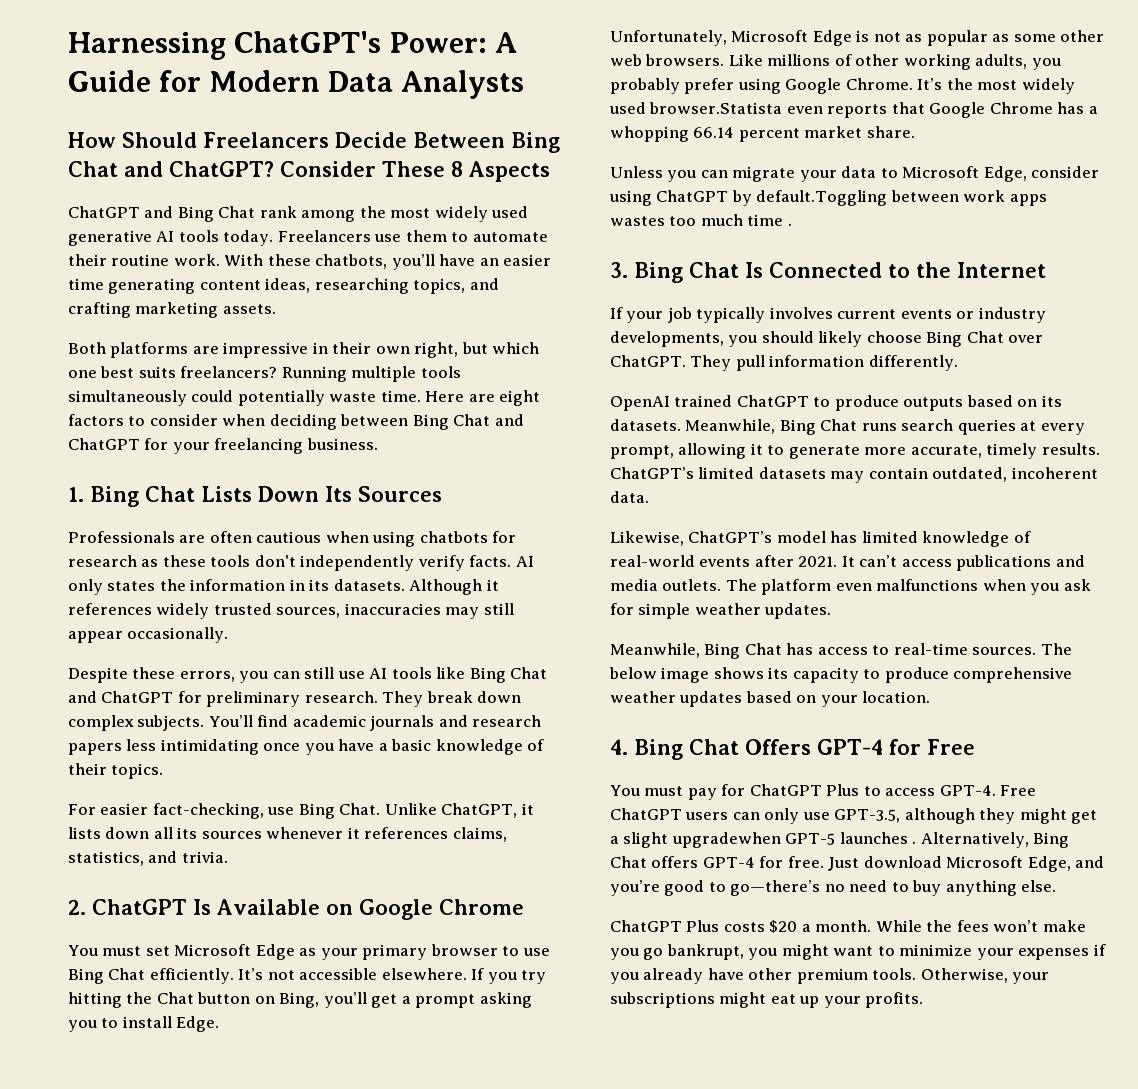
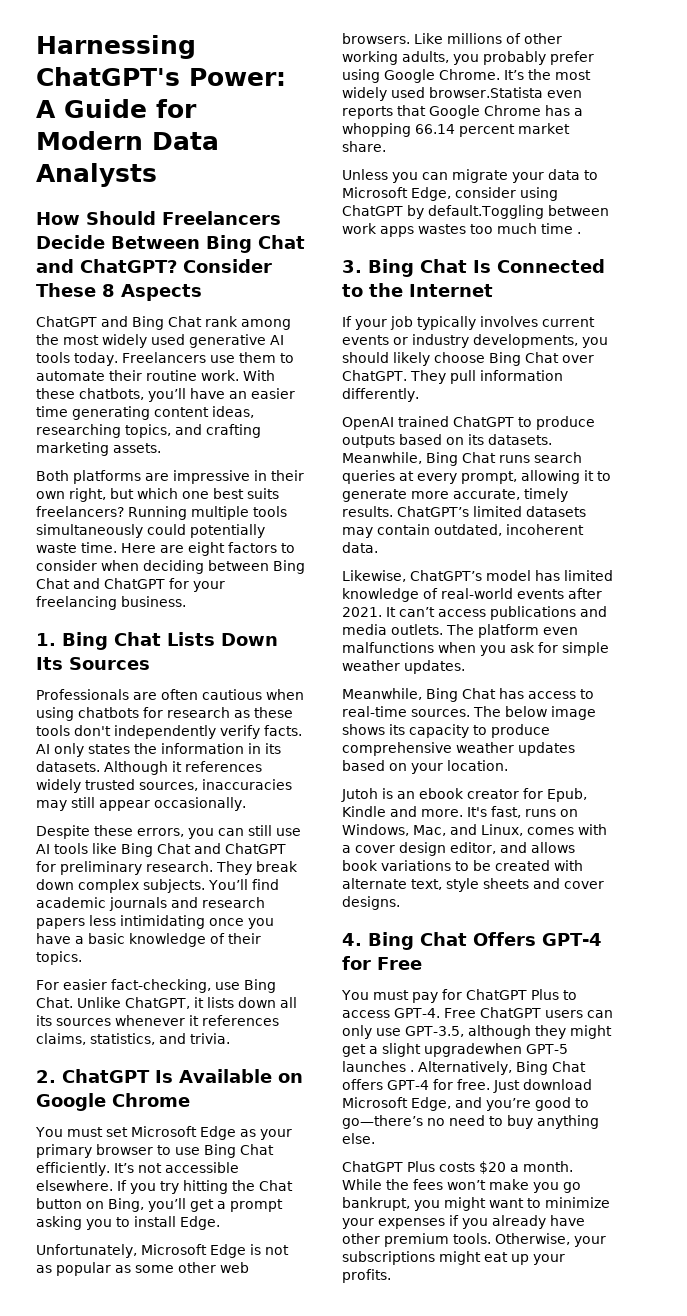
(931, 697) none -> [341,788,587,802] [342,806,578,818] [342,824,607,836] [342,842,575,856] [342,860,583,871] [342,878,604,892] [342,896,400,910] // Jutoh is an ebook creator for Epub, Kindle and more. It's fast, runs on Windows, Mac, and Linux, comes with a cover design editor, and allows book variations to be created with alternate text, style sheets and cover designs.

